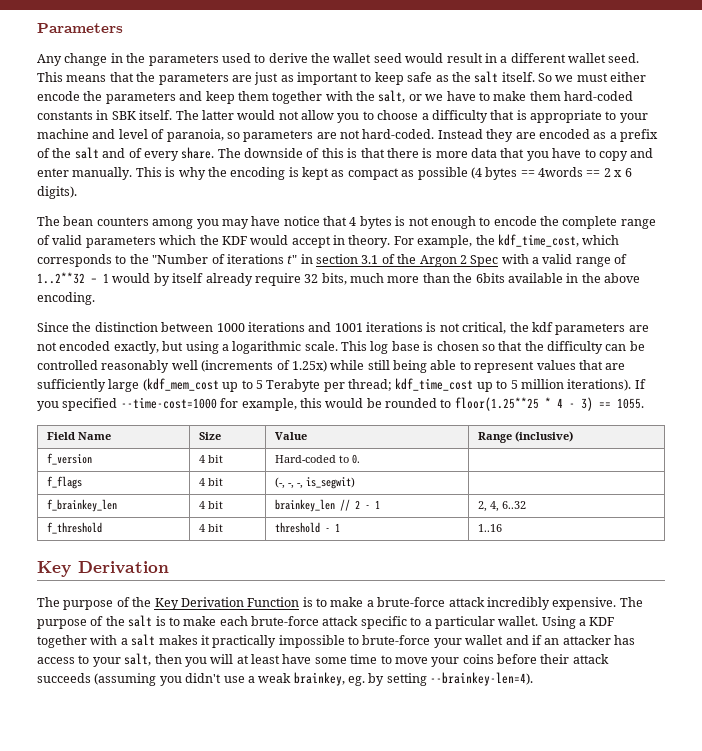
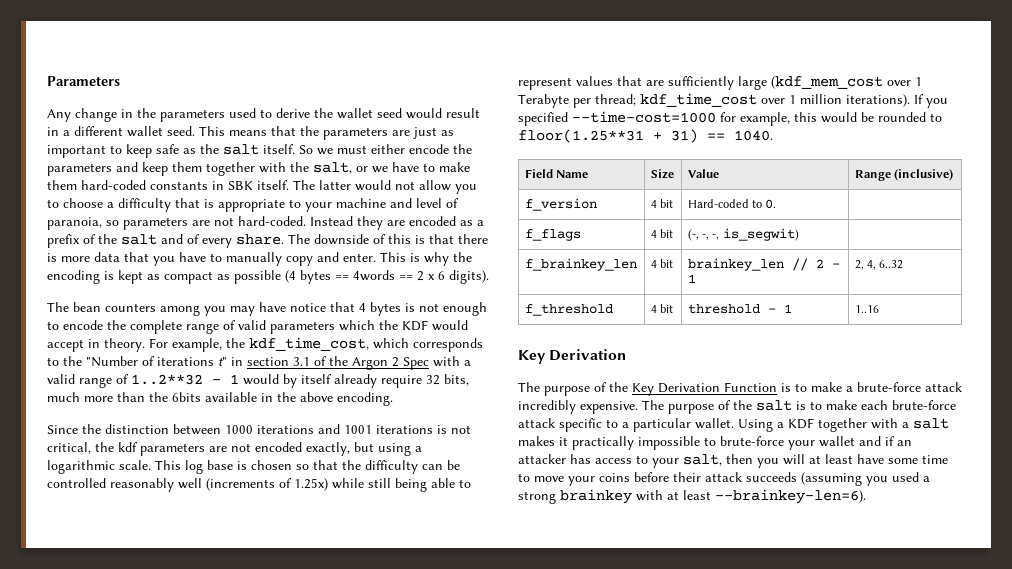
(596, 153) none -> [226,252,282,266] manually
[37,167,133,180] enter manually. -> [343,253,376,262] enter.
[222,380,263,392] up to 5 -> [887,77,922,86] over 1
[476,380,518,392] up to 5 -> [761,95,796,104] over 1
[454,397,644,411] floor(1.25**25 * 4 - 3) == 1055. -> [518,129,773,143] floor(1.25**31 + 31) == 1040.
[185,672,534,686] didn't use a weak brainkey, eg. by setting --brainkey-len=4). -> [892,472,930,482] [518,489,866,504] used a strong brainkey with at least --brainkey-len=6).

